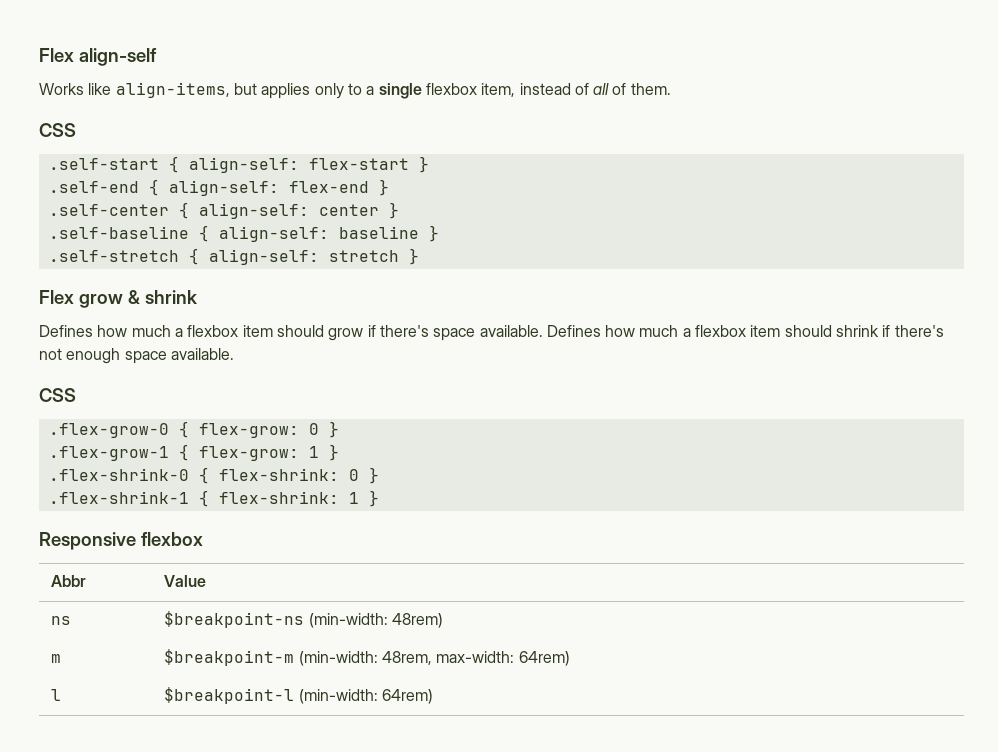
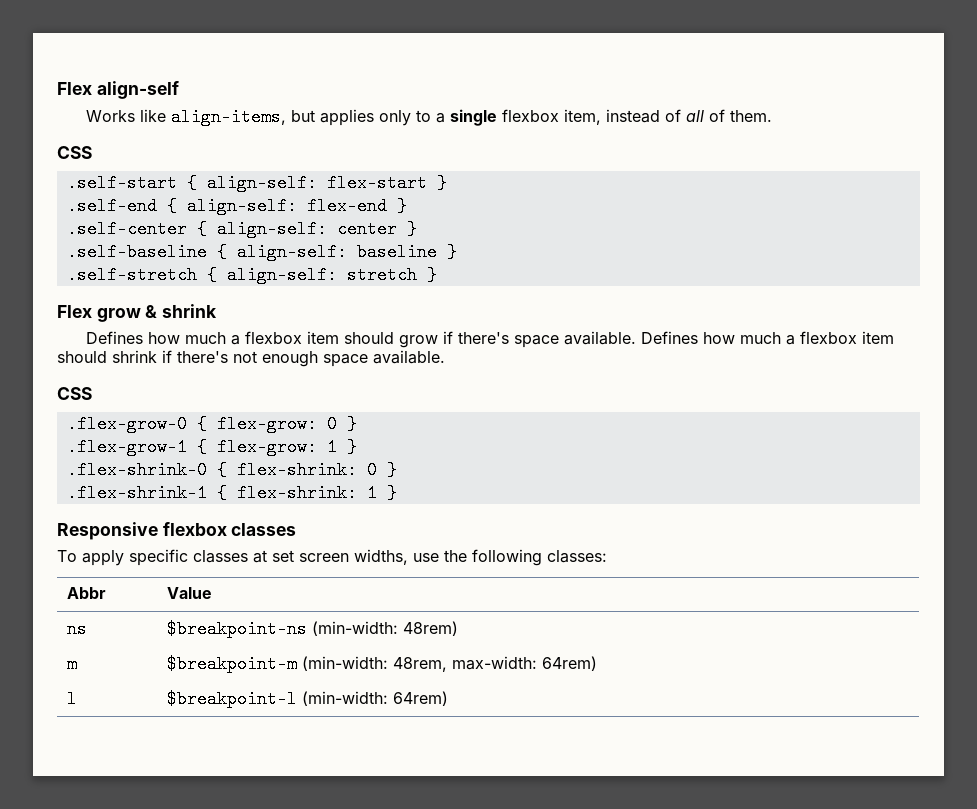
(203, 539) none -> [231,523,297,536] [57,549,607,566] classes // To apply specific classes at set screen widths, use the following classes:

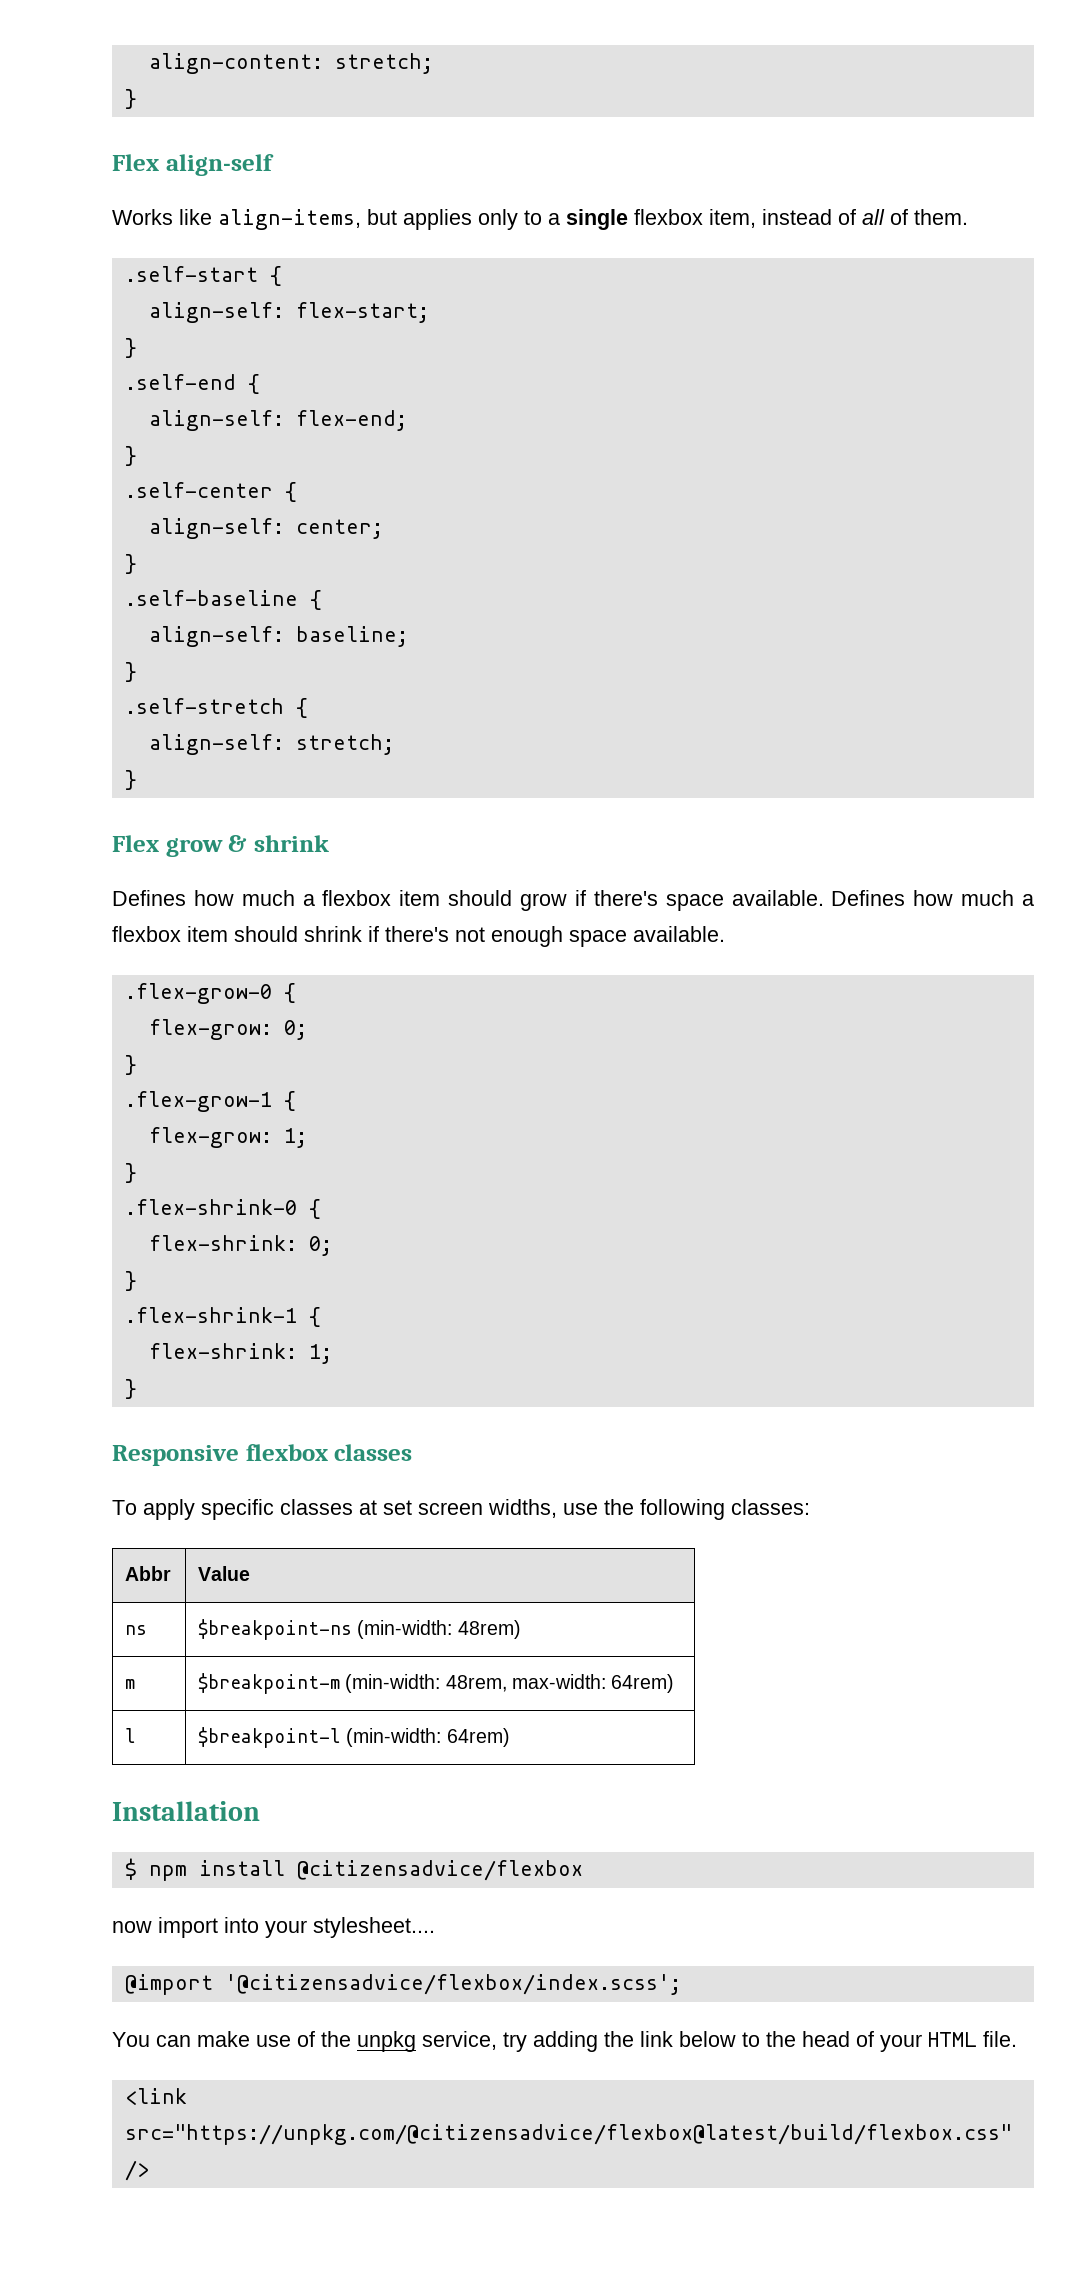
(57, 88) none -> [148,53,433,74] [124,89,137,109] align-content: stretch; // } //
[57,146,92,159] // CSS -> (968, 217) none
[206,174,427,192] align-self: flex-start -> [148,302,429,323] // align-self: flex-start; //
[186,197,387,215] align-self: flex-end -> [148,410,407,431] // align-self: flex-end; //
[216,220,397,238] align-self: center -> [148,518,383,539] // align-self: center; //
[236,243,437,261] align-self: baseline -> [148,626,408,647] // align-self: baseline; //
[226,266,417,284] align-self: stretch -> [148,734,394,755] // align-self: stretch; //
[57,387,92,400] // CSS -> (725, 934) none
[216,415,337,433] flex-grow: 0 -> [148,1019,307,1040] // flex-grow: 0; //
[216,438,337,456] flex-grow: 1 -> [148,1127,307,1148] // flex-grow: 1; //
[236,461,377,479] flex-shrink: 0 -> [148,1235,332,1256] // flex-shrink: 0; //
[236,484,377,502] flex-shrink: 1 -> [148,1343,332,1364] // flex-shrink: 1; //
(449, 698) none -> [112,1801,260,1821] [124,1858,583,1881] [112,1917,435,1938] [124,1974,681,1995] [112,2031,1017,2052] [124,2088,187,2105] [124,2124,1012,2145] [124,2160,149,2181] // Installation // $ npm install @citizensadvice/flexbox // now import into your stylesheet.... // @import '@citizensadvice/flexbox/index.scss'; // You can make use of the unpkg service, try adding the link below to the head of your HTML file. // <link src="https://unpkg.com/@citizensadvice/flexbox@latest/build/flexbox.css" />

